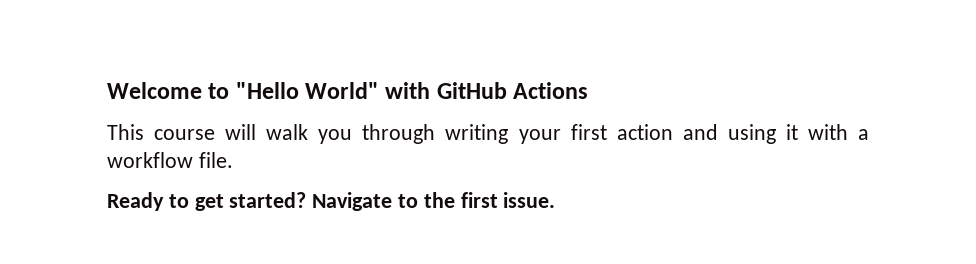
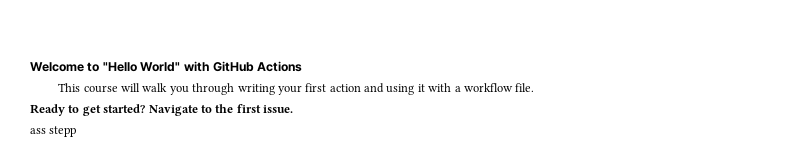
(556, 200) none -> [30,126,77,137] // ass stepp

